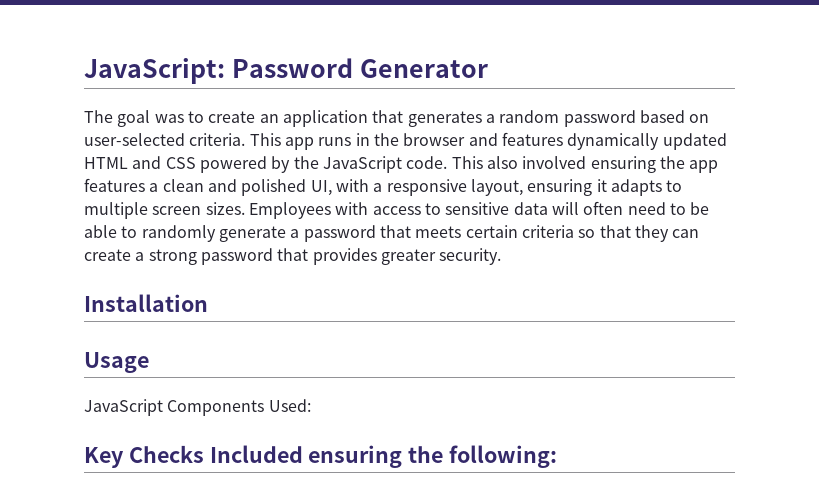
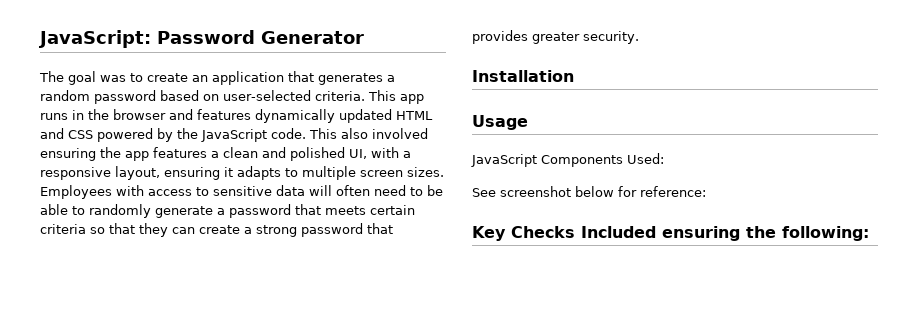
(311, 405) none -> [472,186,706,197] // See screenshot below for reference:

